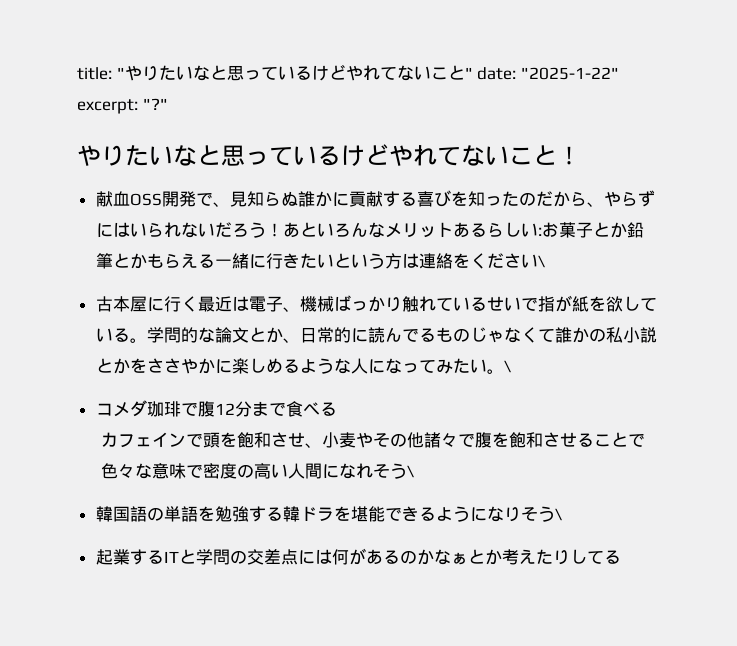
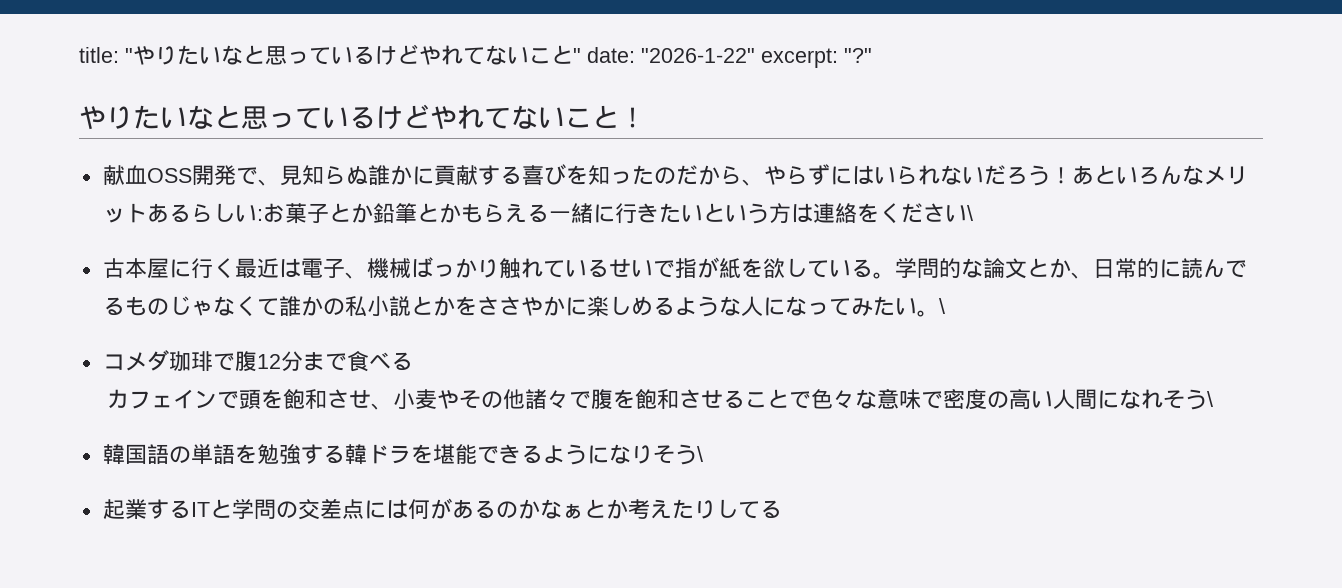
[520,67,619,80] "2025-1-22" -> [641,48,755,63] "2026-1-22"

